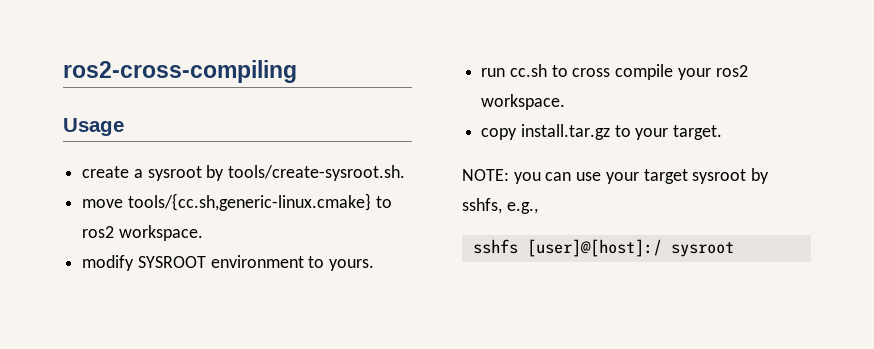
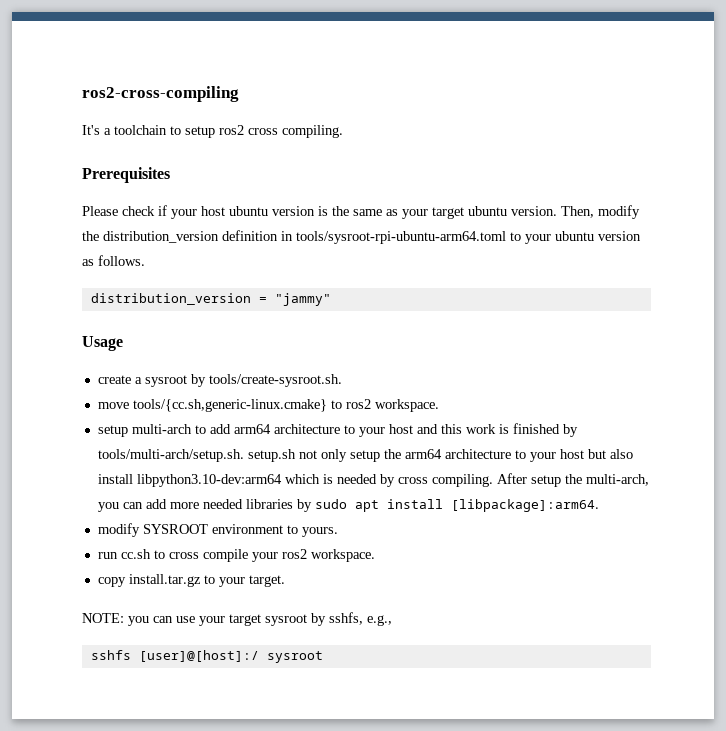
(297, 71) none -> [82,125,343,138] [82,167,170,183] [82,205,640,219] [82,230,641,244] [82,255,145,266] [90,293,331,306] // It's a toolchain to setup ros2 cross compiling. // Prerequisites // Please check if your host ubuntu version is the same as your target ubuntu version. Then, modify the distribution_version definition in tools/sysroot-rpi-ubuntu-arm64.toml to your ubuntu version as follows. // distribution_version = "jammy"
(203, 233) none -> [97,423,578,437] [97,449,633,462] [97,473,649,487] [97,499,599,512] // setup multi-arch to add arm64 architecture to your host and this work is finished by tools/multi-arch/setup.sh. setup.sh not only setup the arm64 architecture to your host but also install libpython3.10-dev:arm64 which is needed by cross compiling. After setup the multi-arch, you can add more needed libraries by sudo apt install [libpackage]:arm64.

